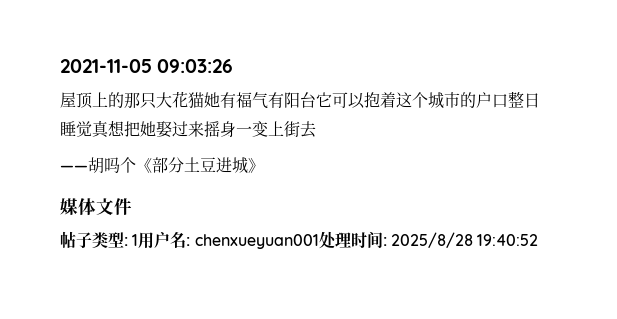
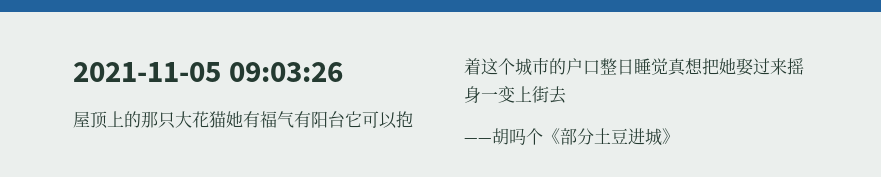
[60,198,132,216] [60,231,539,249] // 媒体文件 // 帖子类型: 1用户名: chenxueyuan001处理时间: 2025/8/28 19:40:52 -> (679, 136) none

